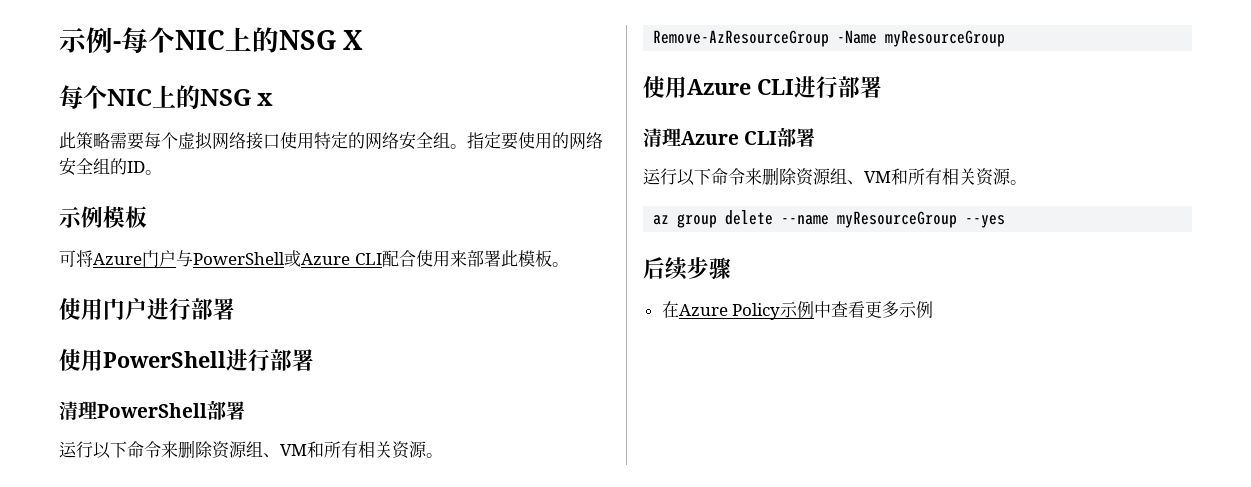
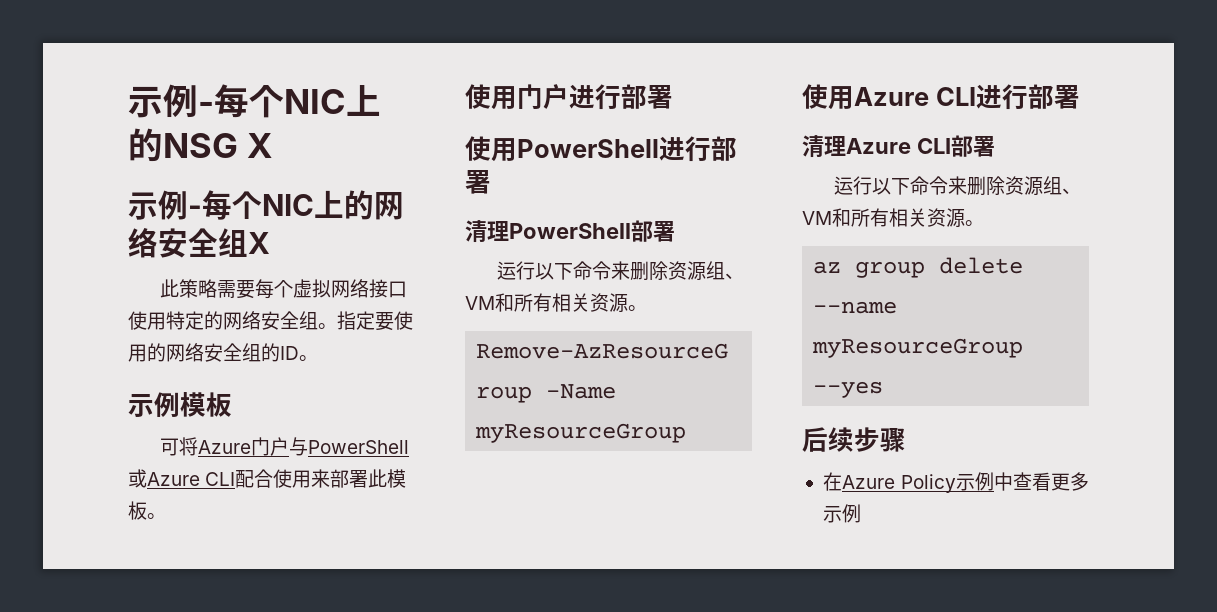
[59,85,274,109] 每个NIC上的NSG x -> [128,190,404,220] [128,228,270,258] 示例-每个NIC上的网络安全组X

